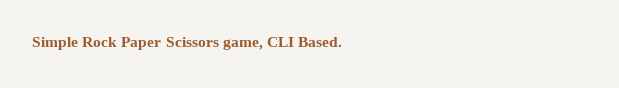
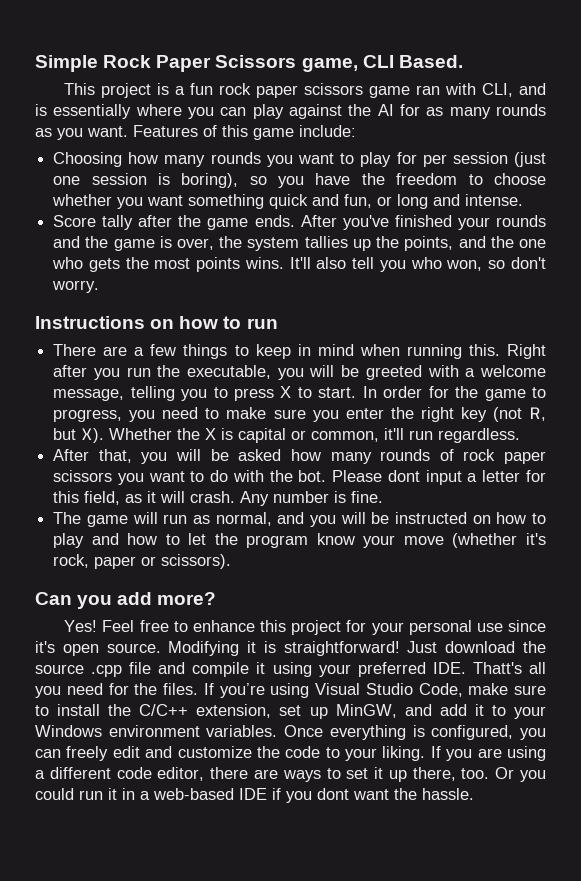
(343, 42) none -> [64,83,547,98] [35,104,546,119] [35,125,356,140] [53,152,547,167] [53,173,546,188] [52,194,524,209] [53,215,546,230] [53,236,546,251] [52,257,546,272] [52,280,100,293] [35,316,278,329] [53,344,546,359] [53,365,546,380] [53,386,546,401] [53,407,546,422] [53,428,521,443] [53,449,546,464] [53,470,546,485] [53,491,384,506] [53,512,546,527] [53,533,547,548] [53,554,232,569] [35,592,217,609] [64,620,546,635] [35,641,546,656] [35,662,546,677] [35,683,546,698] [35,704,546,719] [35,725,546,740] [35,746,546,761] [35,767,546,782] [35,788,474,803] // This project is a fun rock paper scissors game ran with CLI, and is essentially where you can play against the AI for as many rounds as you want. Features of this game include: // Choosing how many rounds you want to play for per session (just one session is boring), so you have the freedom to choose whether you want something quick and fun, or long and intense. // Score tally after the game ends. After you've finished your rounds and the game is over, the system tallies up the points, and the one who gets the most points wins. It'll also tell you who won, so don't worry. // Instructions on how to run // There are a few things to keep in mind when running this. Right after you run the executable, you will be greeted with a welcome message, telling you to press X to start. In order for the game to progress, you need to make sure you enter the right key (not R, but X). Whether the X is capital or common, it'll run regardless. // After that, you will be asked how many rounds of rock paper scissors you want to do with the bot. Please dont input a letter for this field, as it will crash. Any number is fine. // The game will run as normal, and you will be instructed on how to play and how to let the program know your move (whether it's rock, paper or scissors). // Can you add more? // Yes! Feel free to enhance this project for your personal use since it's open source. Modifying it is straightforward! Just download the source .cpp file and compile it using your preferred IDE. Thatt's all you need for the files. If you’re using Visual Studio Code, make sure to install the C/C++ extension, set up MinGW, and add it to your Windows environment variables. Once everything is configured, you can freely edit and customize the code to your liking. If you are using a different code editor, there are ways to set it up there, too. Or you could run it in a web-based IDE if you dont want the hassle.

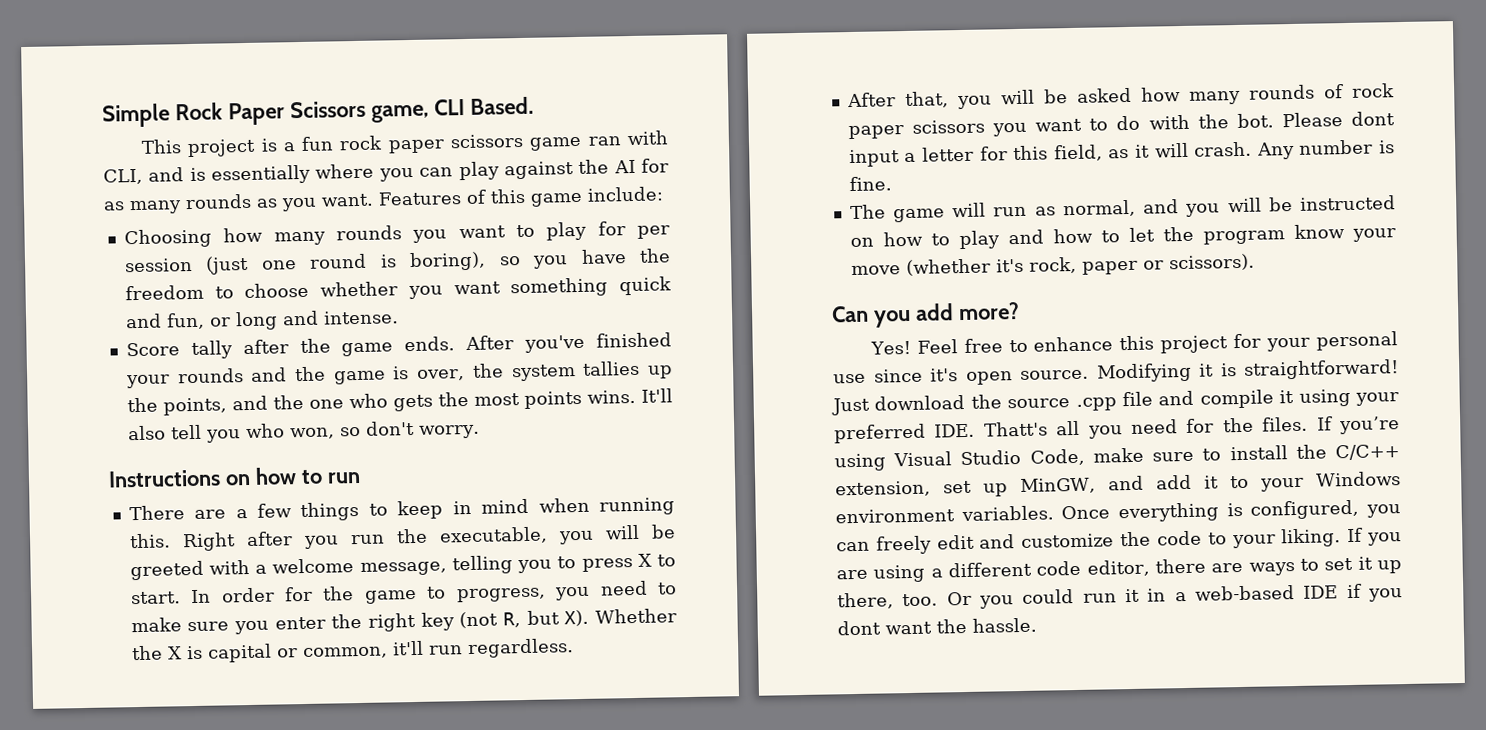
[91,173,147,185] session -> [309,253,368,269] round

